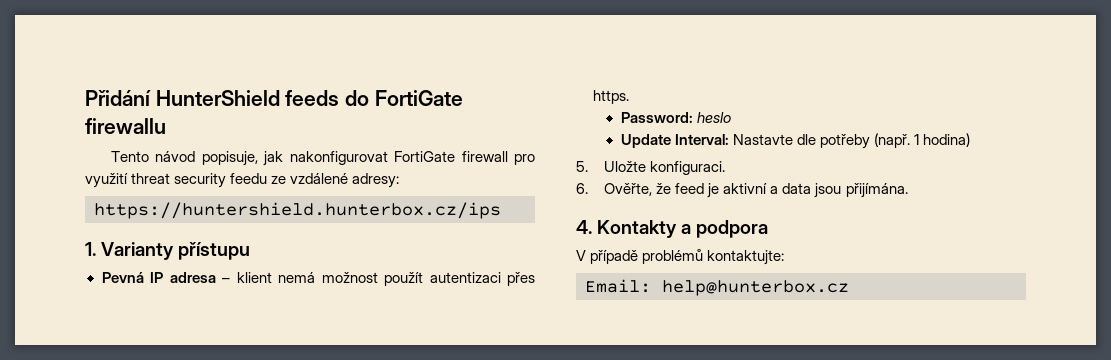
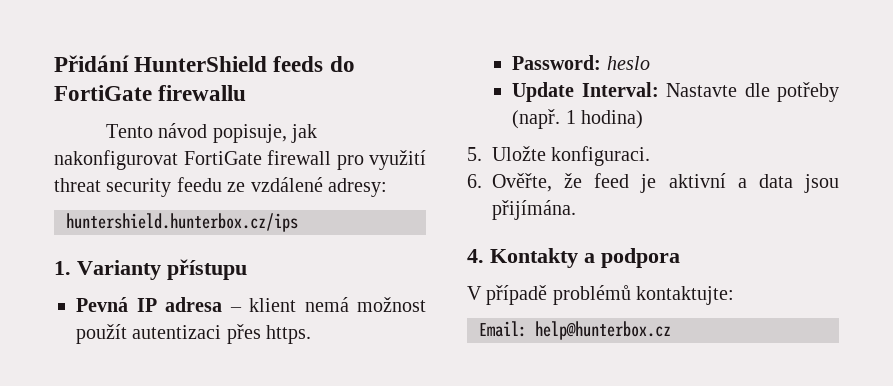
[94,202,501,219] https://huntershield.hunterbox.cz/ips -> [66,213,298,232] huntershield.hunterbox.cz/ips

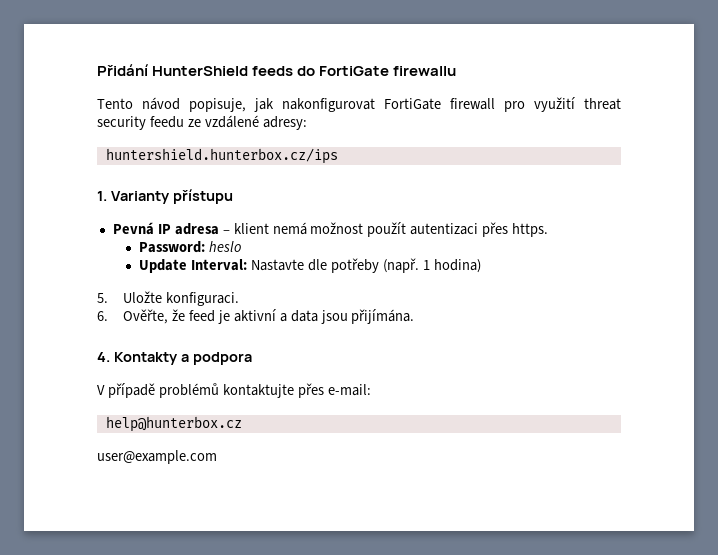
[636,286,735,305] [479,321,527,337] kontaktujte: // Email: -> [222,383,371,398] kontaktujte přes e-mail: //
(671, 330) none -> [97,450,217,464] // user@example.com

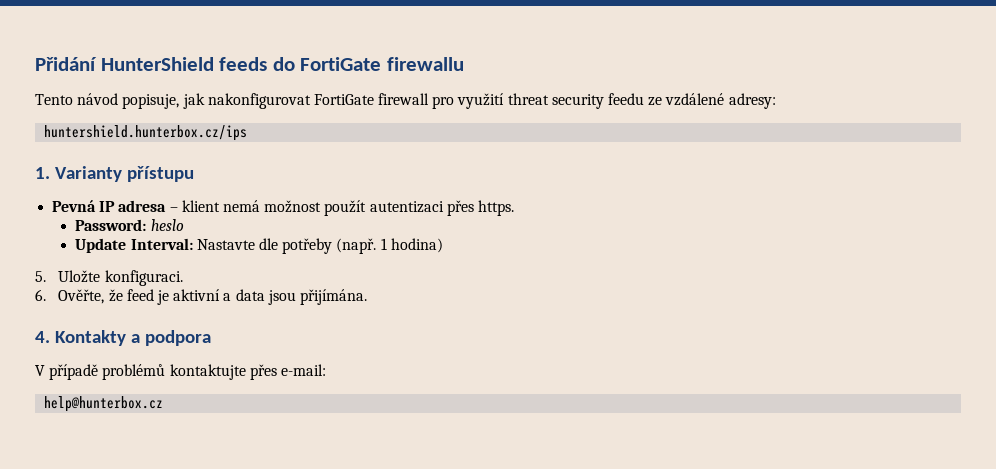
[97,450,217,464] // user@example.com -> (164, 404) none

